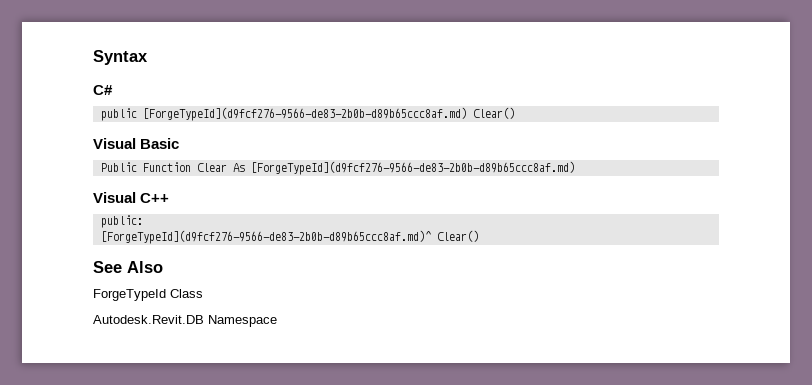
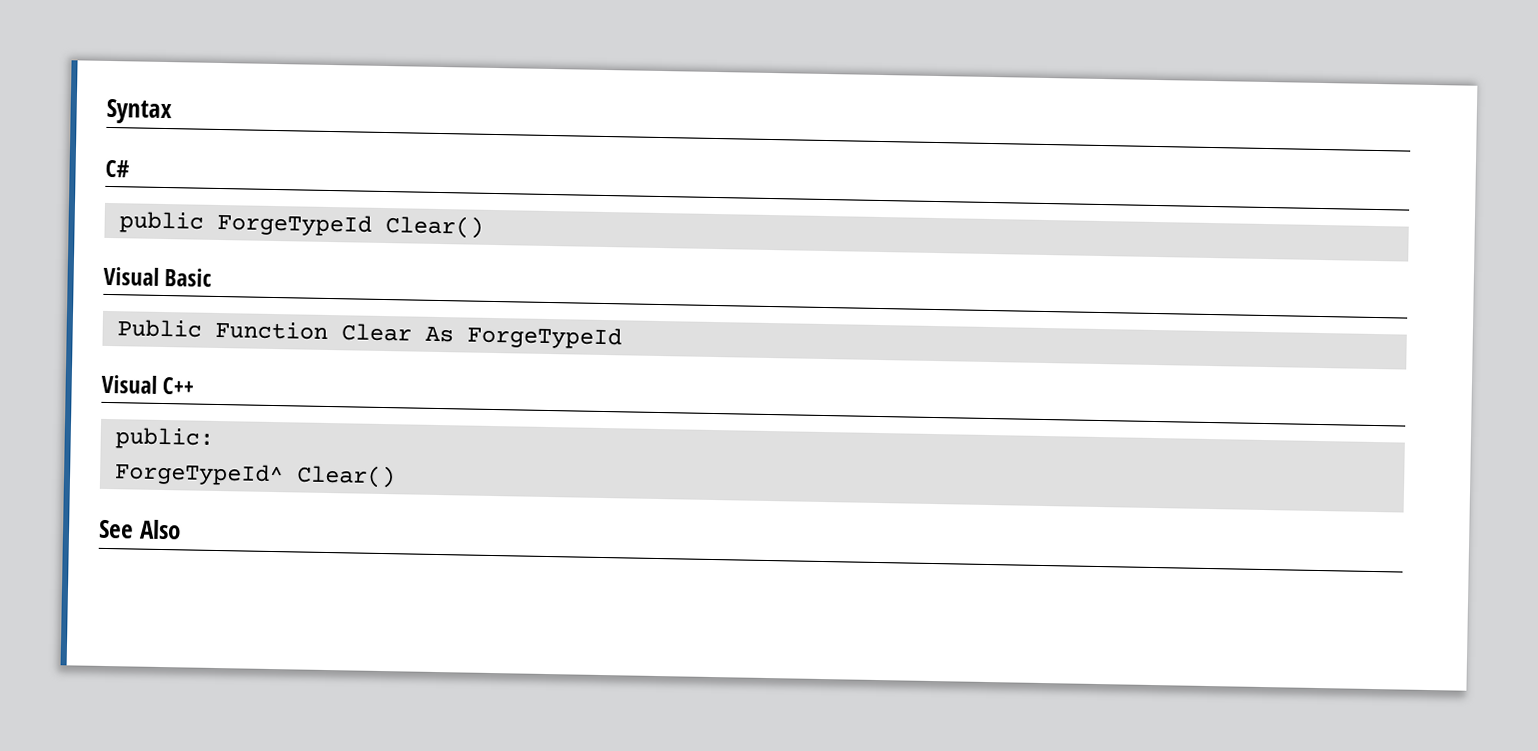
[142,107,467,121] [ForgeTypeId](d9fcf276-9566-de83-2b0b-d89b65ccc8af.md) -> [216,212,372,237] ForgeTypeId
[250,161,575,175] [ForgeTypeId](d9fcf276-9566-de83-2b0b-d89b65ccc8af.md) -> [466,325,622,350] ForgeTypeId
[100,230,431,244] [ForgeTypeId](d9fcf276-9566-de83-2b0b-d89b65ccc8af.md)^ -> [113,462,284,487] ForgeTypeId^
[93,289,203,301] [93,315,277,327] // ForgeTypeId Class // Autodesk.Revit.DB Namespace -> (181, 529) none

